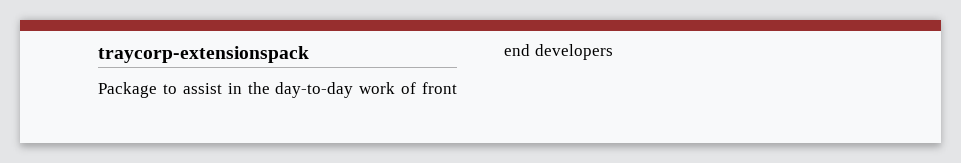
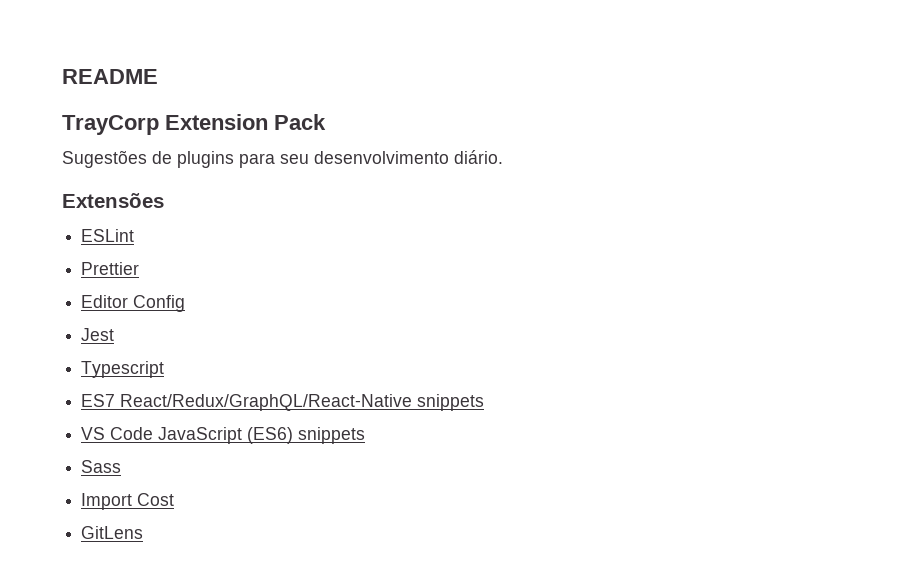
[98,46,309,63] [98,82,457,98] [504,44,613,60] traycorp-extensionspack // Package to assist in the day-to-day work of front end developers -> [62,69,158,84] [62,114,326,135] [62,150,503,168] [62,193,164,208] [81,229,135,242] [81,262,140,275] [81,295,186,312] [81,328,115,341] [81,361,165,378] [81,394,485,411] [81,427,366,444] [81,460,122,473] [81,493,175,510] [81,526,144,539] README // TrayCorp Extension Pack // Sugestões de plugins para seu desenvolvimento diário. // Extensões // ESLint // Prettier // Editor Config // Jest // Typescript // ES7 React/Redux/GraphQL/React-Native snippets // VS Code JavaScript (ES6) snippets // Sass // Import Cost // GitLens

